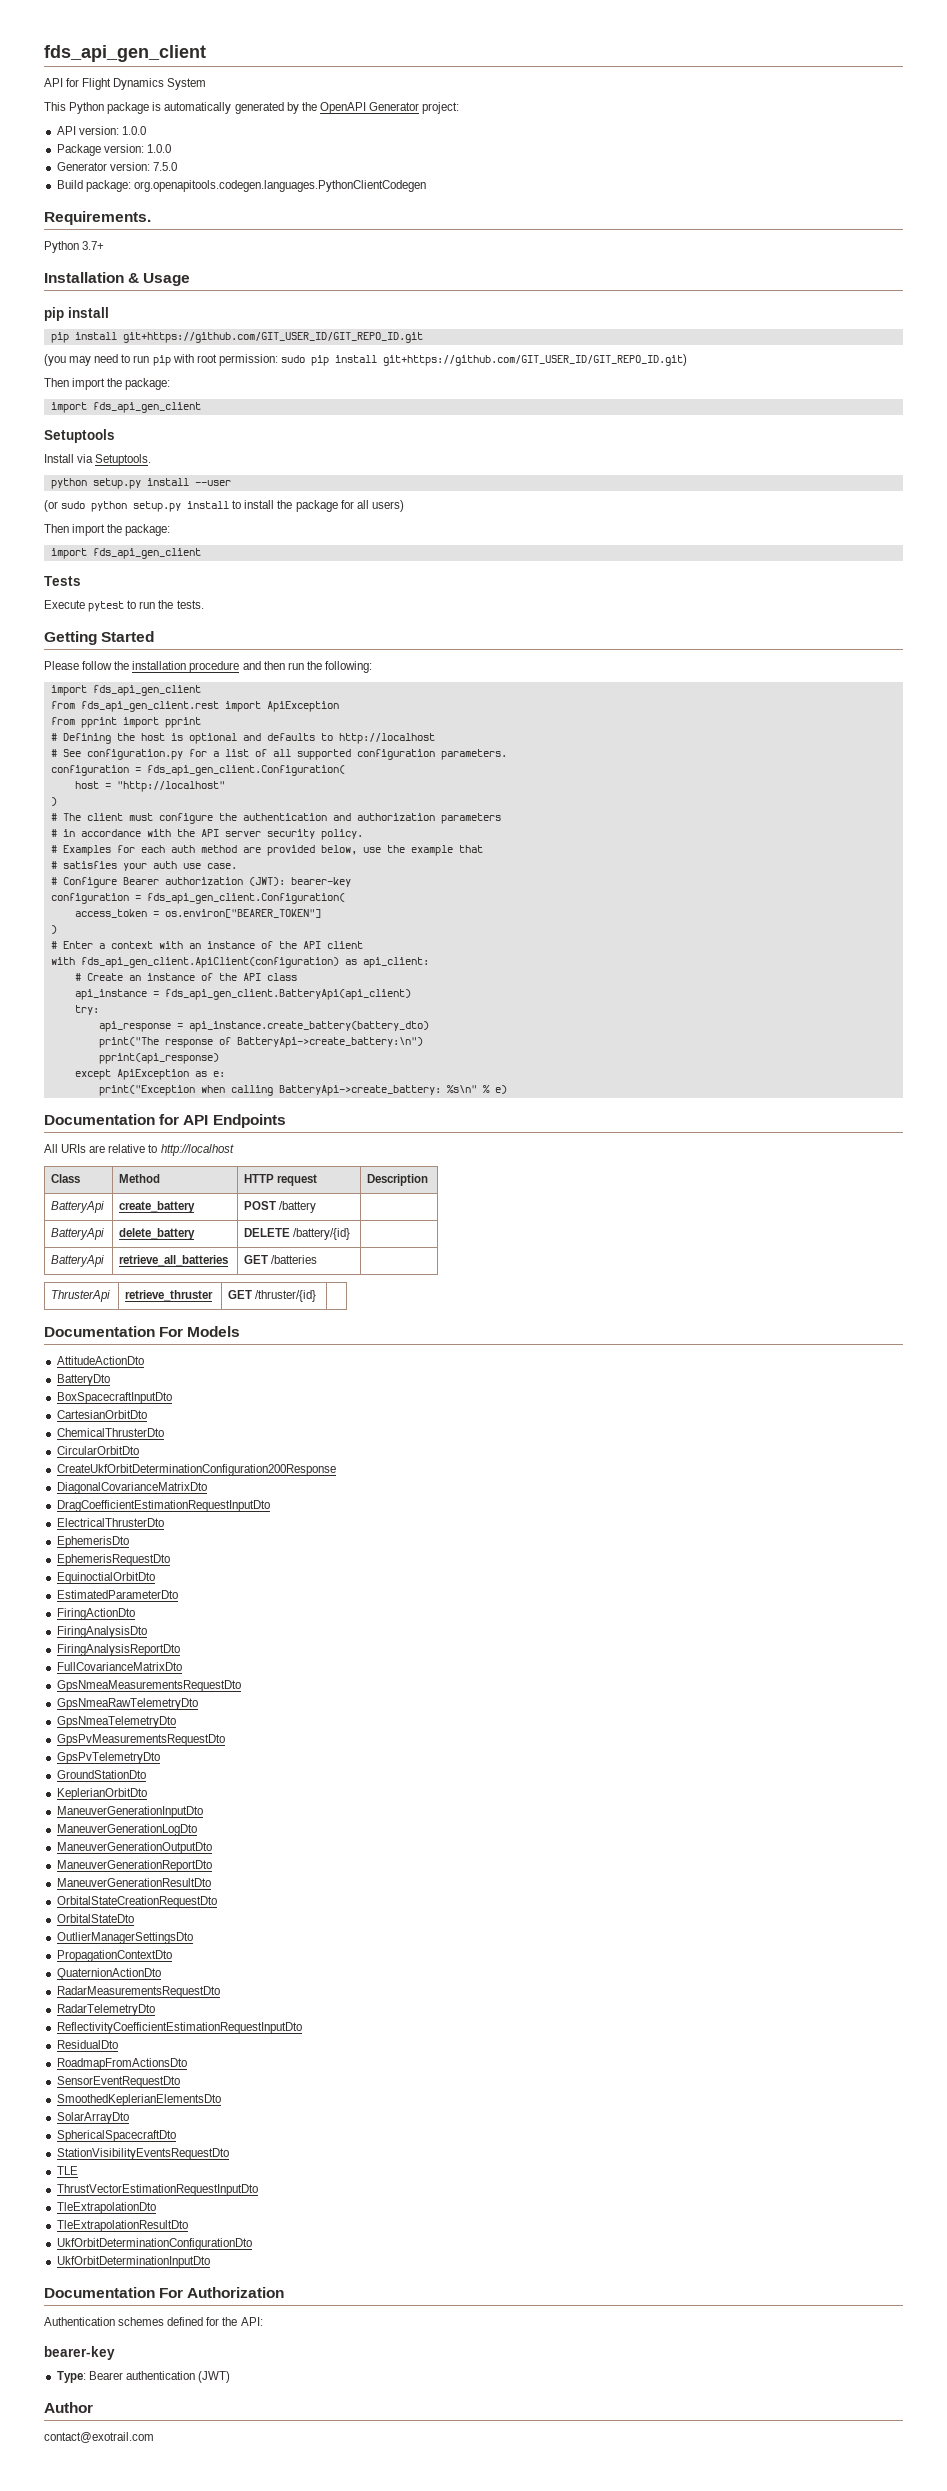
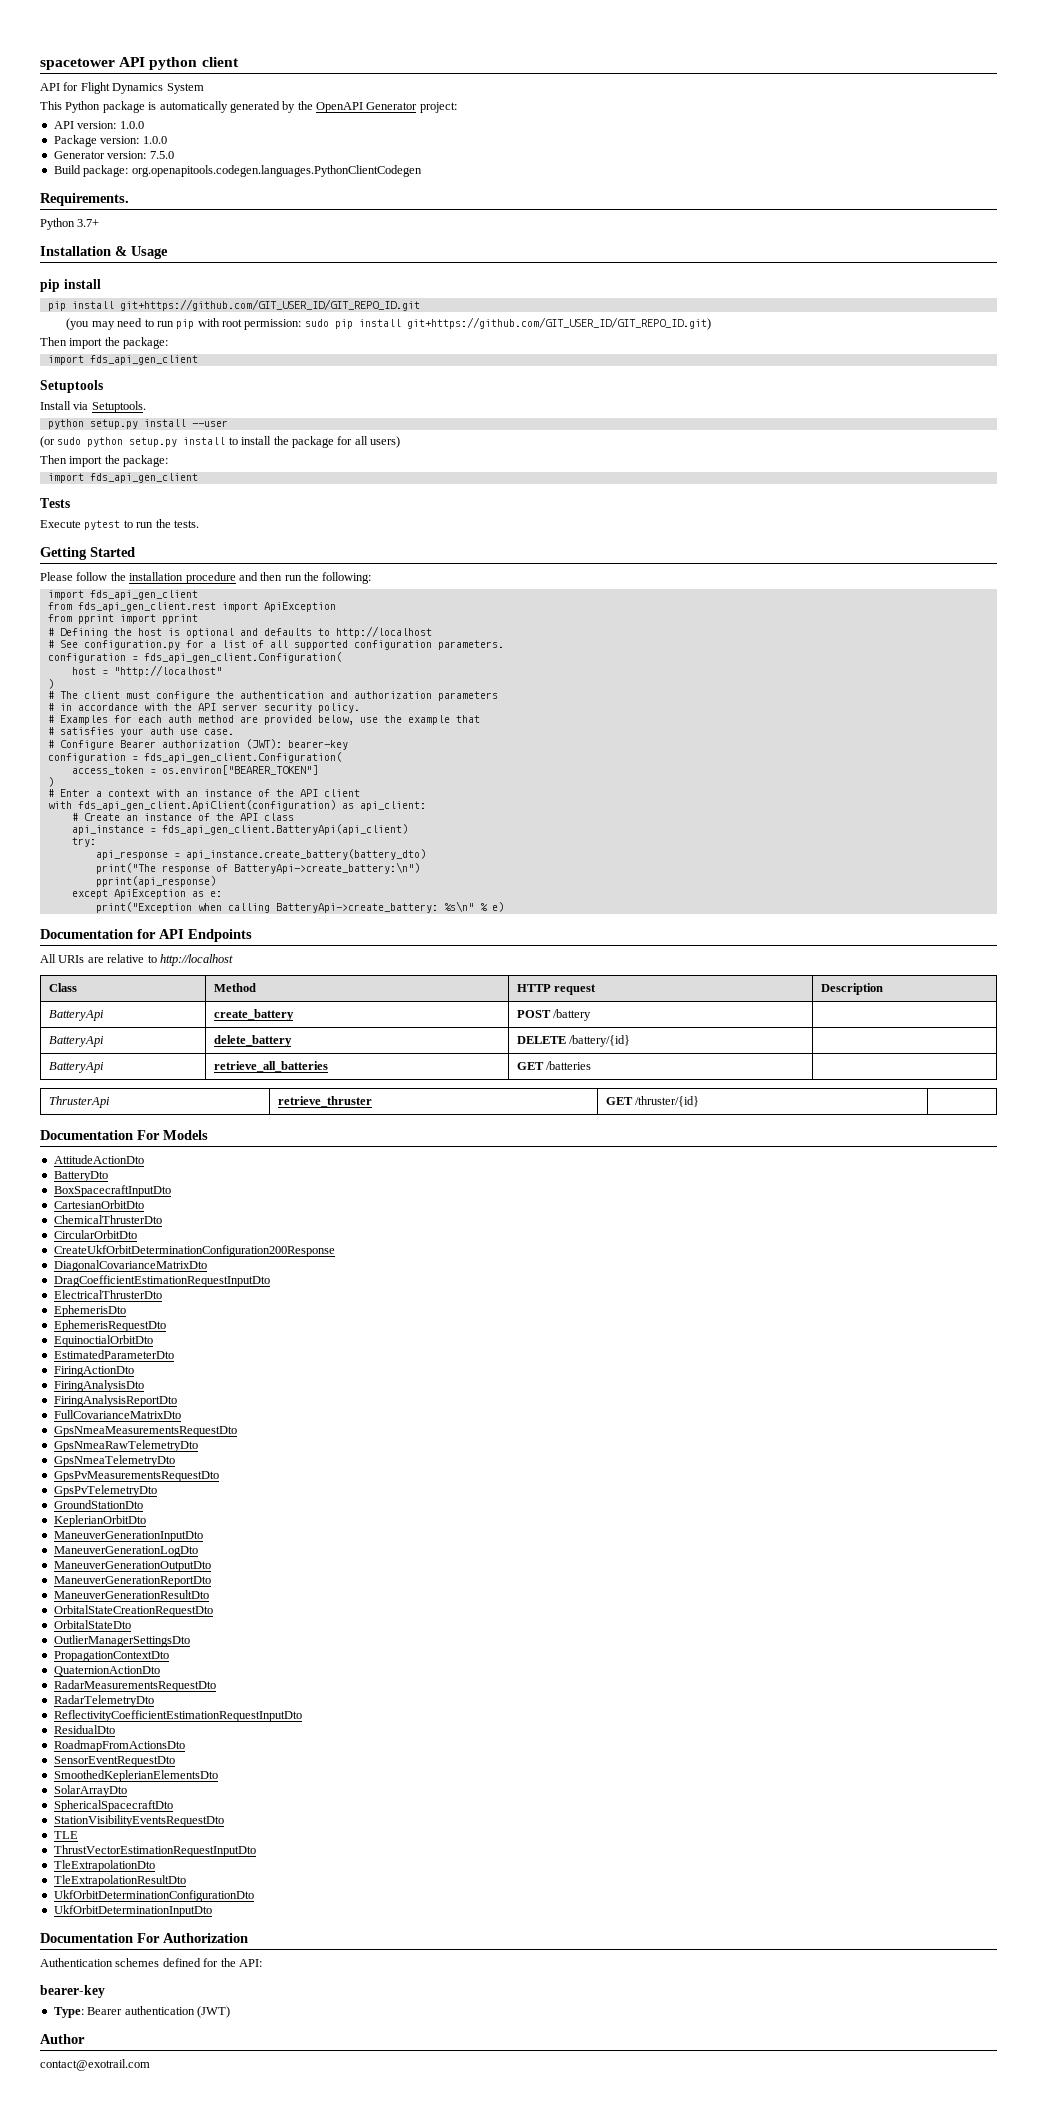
[44,45,206,62] fds_api_gen_client -> [40,57,239,70] spacetower API python client

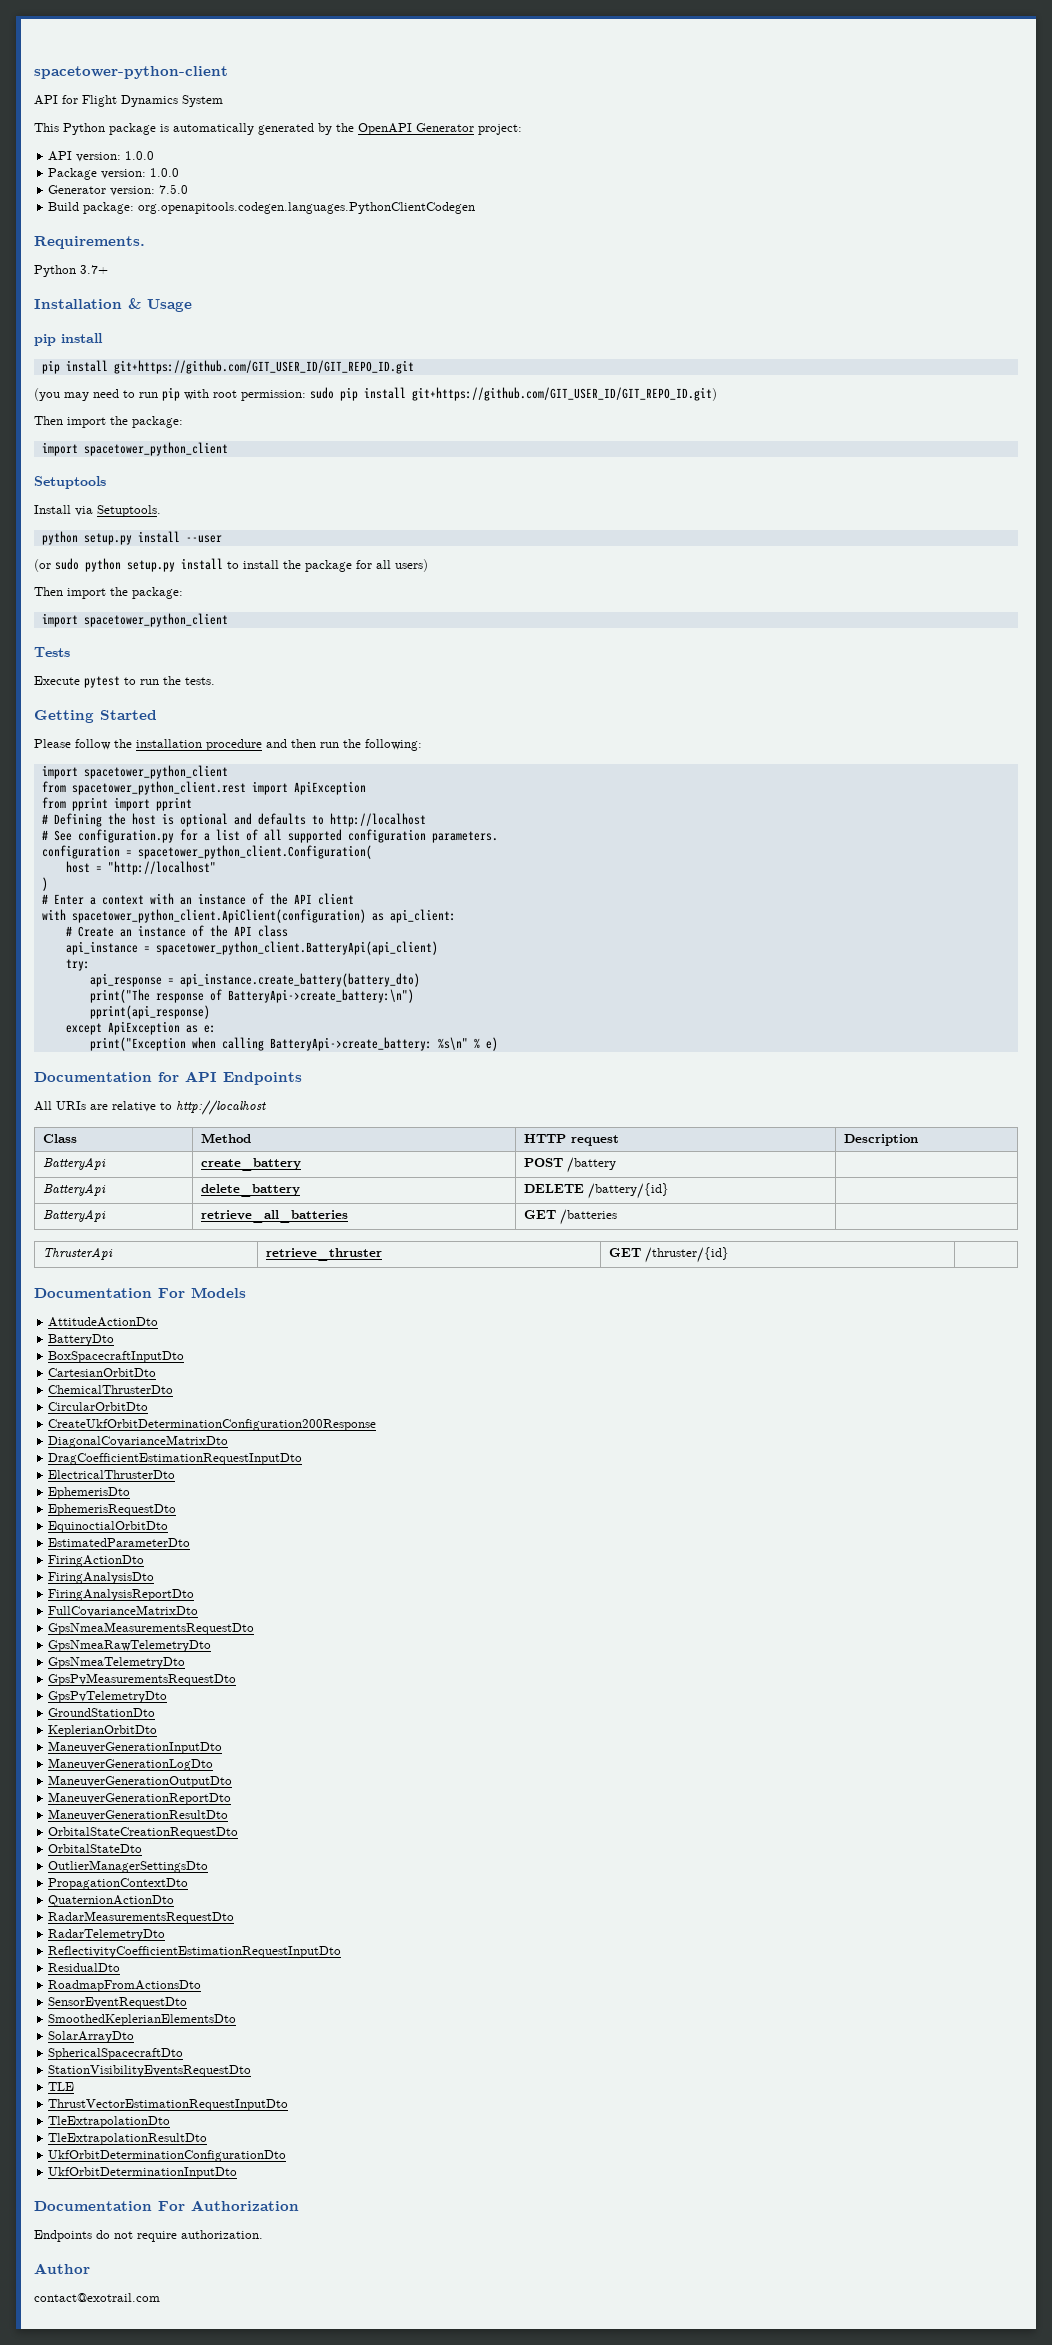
[40,57,239,70] spacetower API python client -> [34,66,228,79] spacetower-python-client
[89,355,198,365] fds_api_gen_client -> [83,442,228,456] spacetower_python_client
[89,473,198,483] fds_api_gen_client -> [83,613,228,627] spacetower_python_client
[89,590,198,600] [47,602,216,612] fds_api_gen_client // from fds_api_gen_client.rest -> [83,765,228,779] [41,781,246,795] spacetower_python_client // from spacetower_python_client.rest
[143,652,342,663] fds_api_gen_client.Configuration( -> [137,845,372,859] spacetower_python_client.Configuration(
[47,691,498,701] [47,703,360,713] [47,715,480,725] [47,727,234,737] [47,739,348,750] [47,752,342,763] [71,765,318,775] [47,777,54,787] // # The client must configure the authentication and authorization parameters // # in accordance with the API server security policy. // # Examples for each auth method are provided below, use the example that // # satisfies your auth use case. // # Configure Bearer authorization (JWT): bearer-key // configuration = fds_api_gen_client.Configuration( // access_token = os.environ["BEARER_TOKEN"] // ) -> (48, 884) none
[77,800,336,811] fds_api_gen_client.ApiClient(configuration) -> [71,909,366,923] spacetower_python_client.ApiClient(configuration)
[161,824,408,835] fds_api_gen_client.BatteryApi(api_client) -> [155,941,438,955] spacetower_python_client.BatteryApi(api_client)
[40,1958,262,1967] [40,1985,105,1998] [53,2006,230,2018] Authentication schemes defined for the API: // bearer-key // Type: Bearer authentication (JWT) -> [34,2230,263,2242] Endpoints do not require authorization.

